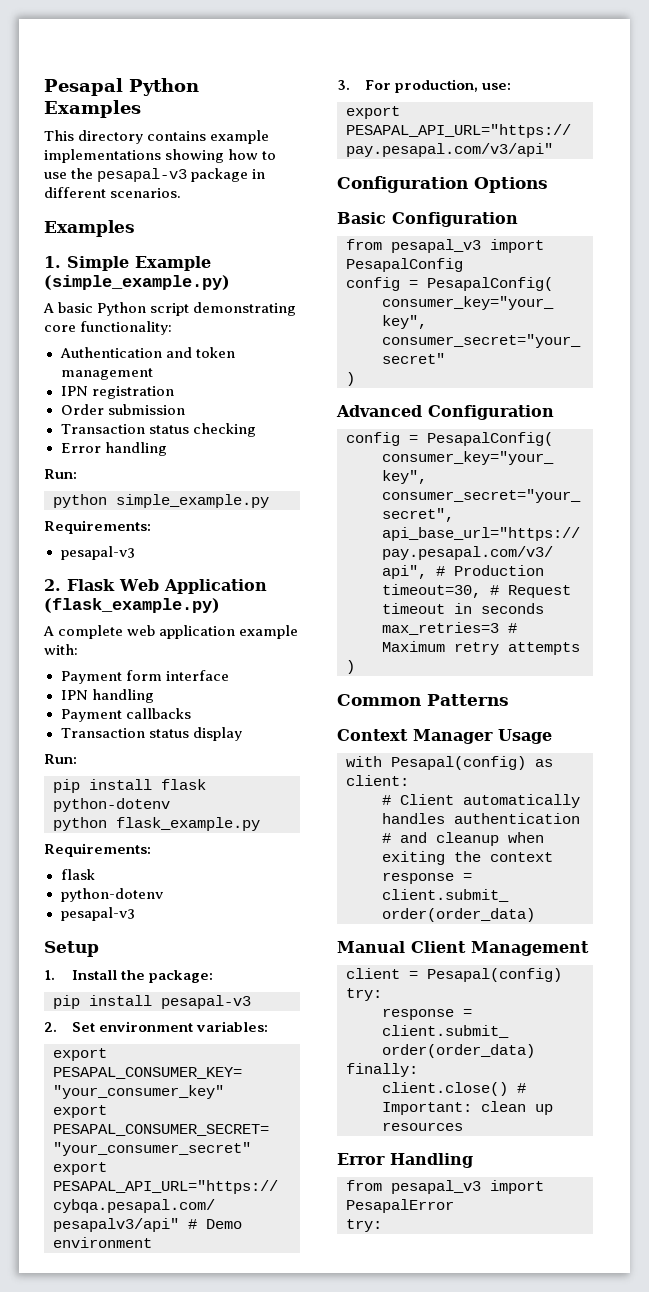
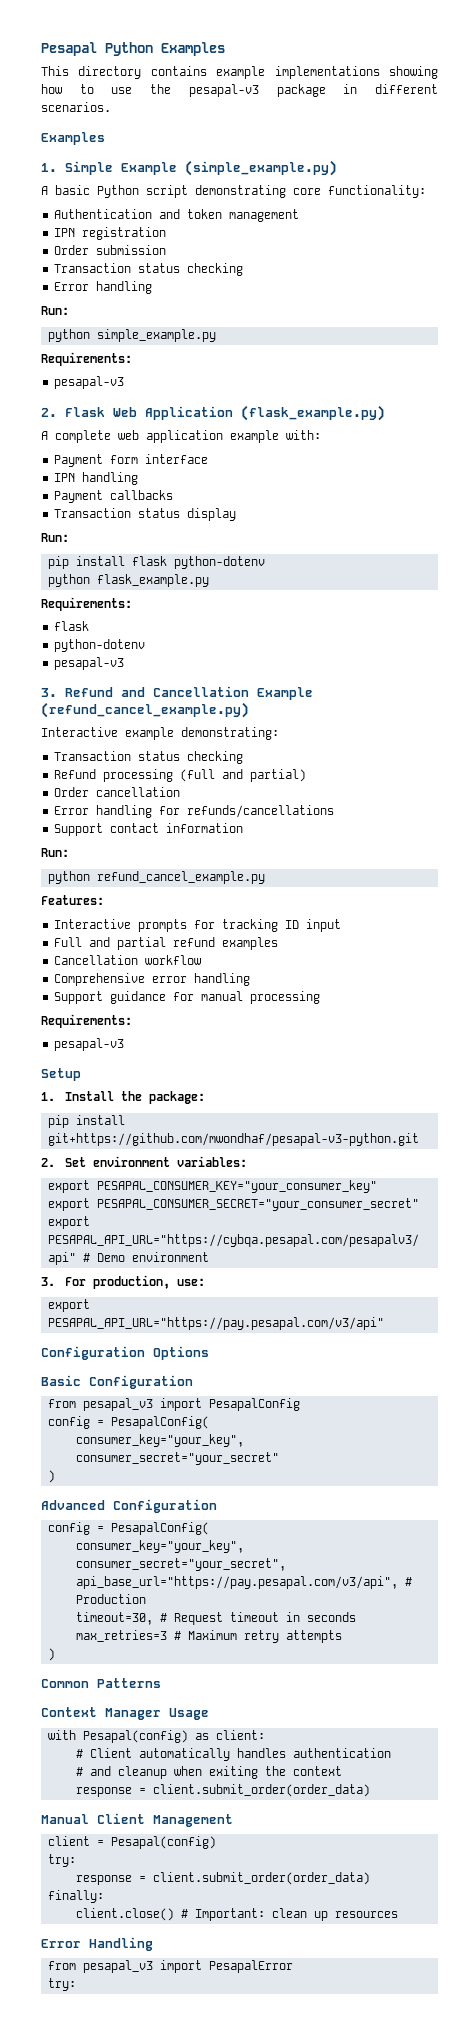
(135, 914) none -> [41,686,313,700] [41,702,249,718] [41,727,279,740] [54,751,244,764] [54,769,307,782] [54,787,181,797] [54,805,335,818] [54,823,244,836] [41,848,69,857] [48,871,266,884] [41,895,104,905] [54,919,342,932] [54,937,279,950] [54,955,202,965] [54,973,251,986] [54,991,321,1004] [41,1014,132,1028] [54,1038,125,1051] // 3. Refund and Cancellation Example (refund_cancel_example.py) // Interactive example demonstrating: // Transaction status checking // Refund processing (full and partial) // Order cancellation // Error handling for refunds/cancellations // Support contact information // Run: // python refund_cancel_example.py // Features: // Interactive prompts for tracking ID input // Full and partial refund examples // Cancellation workflow // Comprehensive error handling // Support guidance for manual processing // Requirements: // pesapal-v3
[161,995,251,1009] pesapal-v3 -> [48,1133,420,1146] git+https://github.com/mwondhaf/pesapal-v3-python.git

